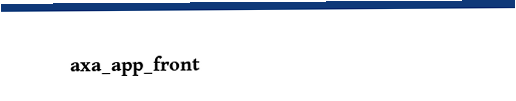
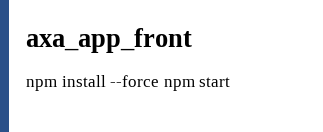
(201, 66) none -> [26,75,231,91] // npm install --force npm start

